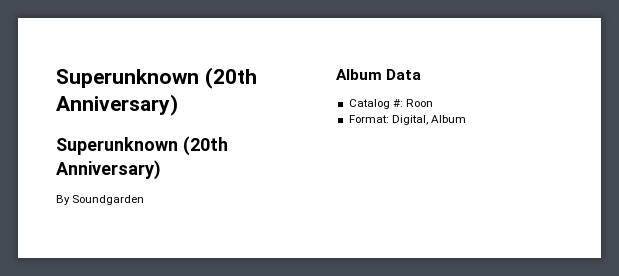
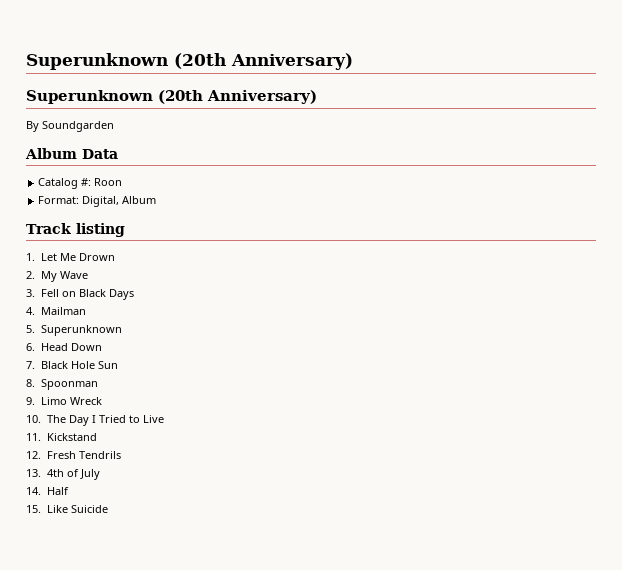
(466, 119) none -> [26,223,125,237] [26,253,116,261] [26,271,89,282] [26,289,135,300] [26,307,87,315] [26,325,123,336] [26,343,103,351] [26,361,119,369] [26,379,99,390] [26,397,103,405] [26,415,164,426] [26,433,97,441] [26,451,121,459] [26,469,100,480] [26,487,69,495] [26,505,108,513] // Track listing // 1. Let Me Drown // 2. My Wave // 3. Fell on Black Days // 4. Mailman // 5. Superunknown // 6. Head Down // 7. Black Hole Sun // 8. Spoonman // 9. Limo Wreck // 10. The Day I Tried to Live // 11. Kickstand // 12. Fresh Tendrils // 13. 4th of July // 14. Half // 15. Like Suicide

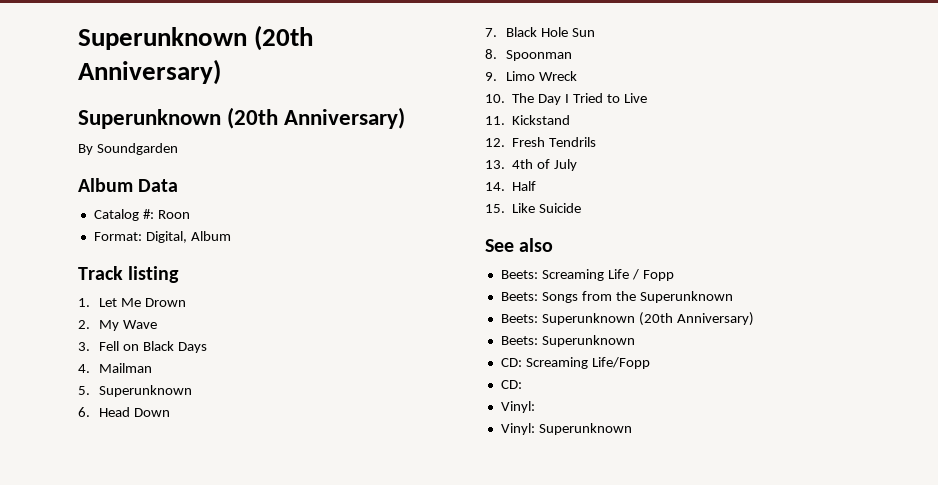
(108, 509) none -> [485,238,554,252] [500,269,674,281] [500,291,733,303] [500,312,754,326] [500,335,635,347] [500,357,650,369] [500,380,522,389] [500,401,535,413] [500,423,632,435] // See also // Beets: Screaming Life / Fopp // Beets: Songs from the Superunknown // Beets: Superunknown (20th Anniversary) // Beets: Superunknown // CD: Screaming Life/Fopp // CD: // Vinyl: // Vinyl: Superunknown

